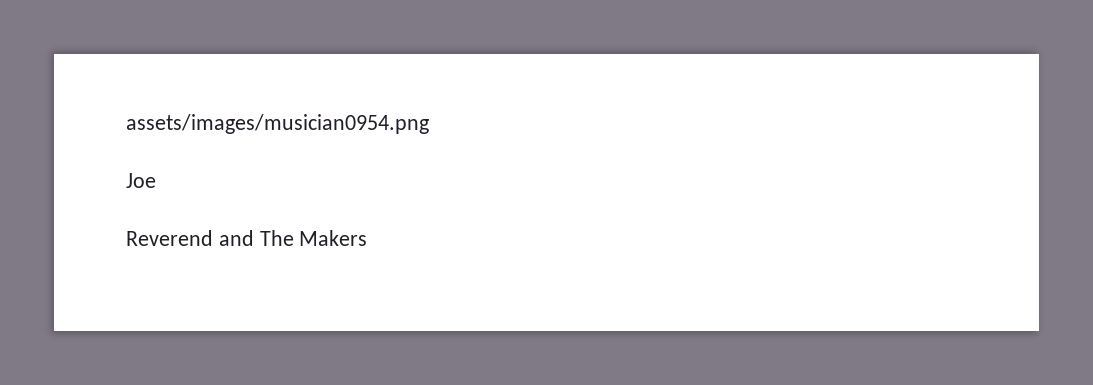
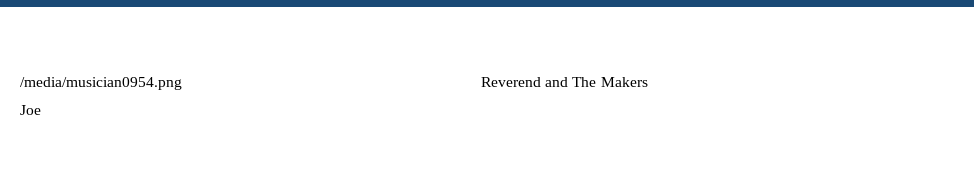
[126,114,429,134] assets/images/musician0954.png -> [20,77,182,90] /media/musician0954.png

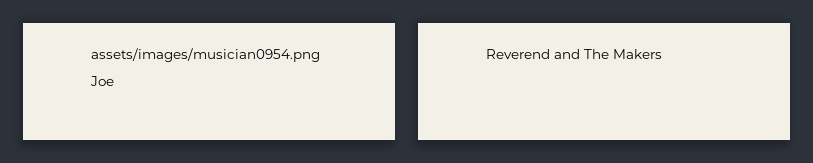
[20,77,182,90] /media/musician0954.png -> [91,48,320,62] assets/images/musician0954.png

